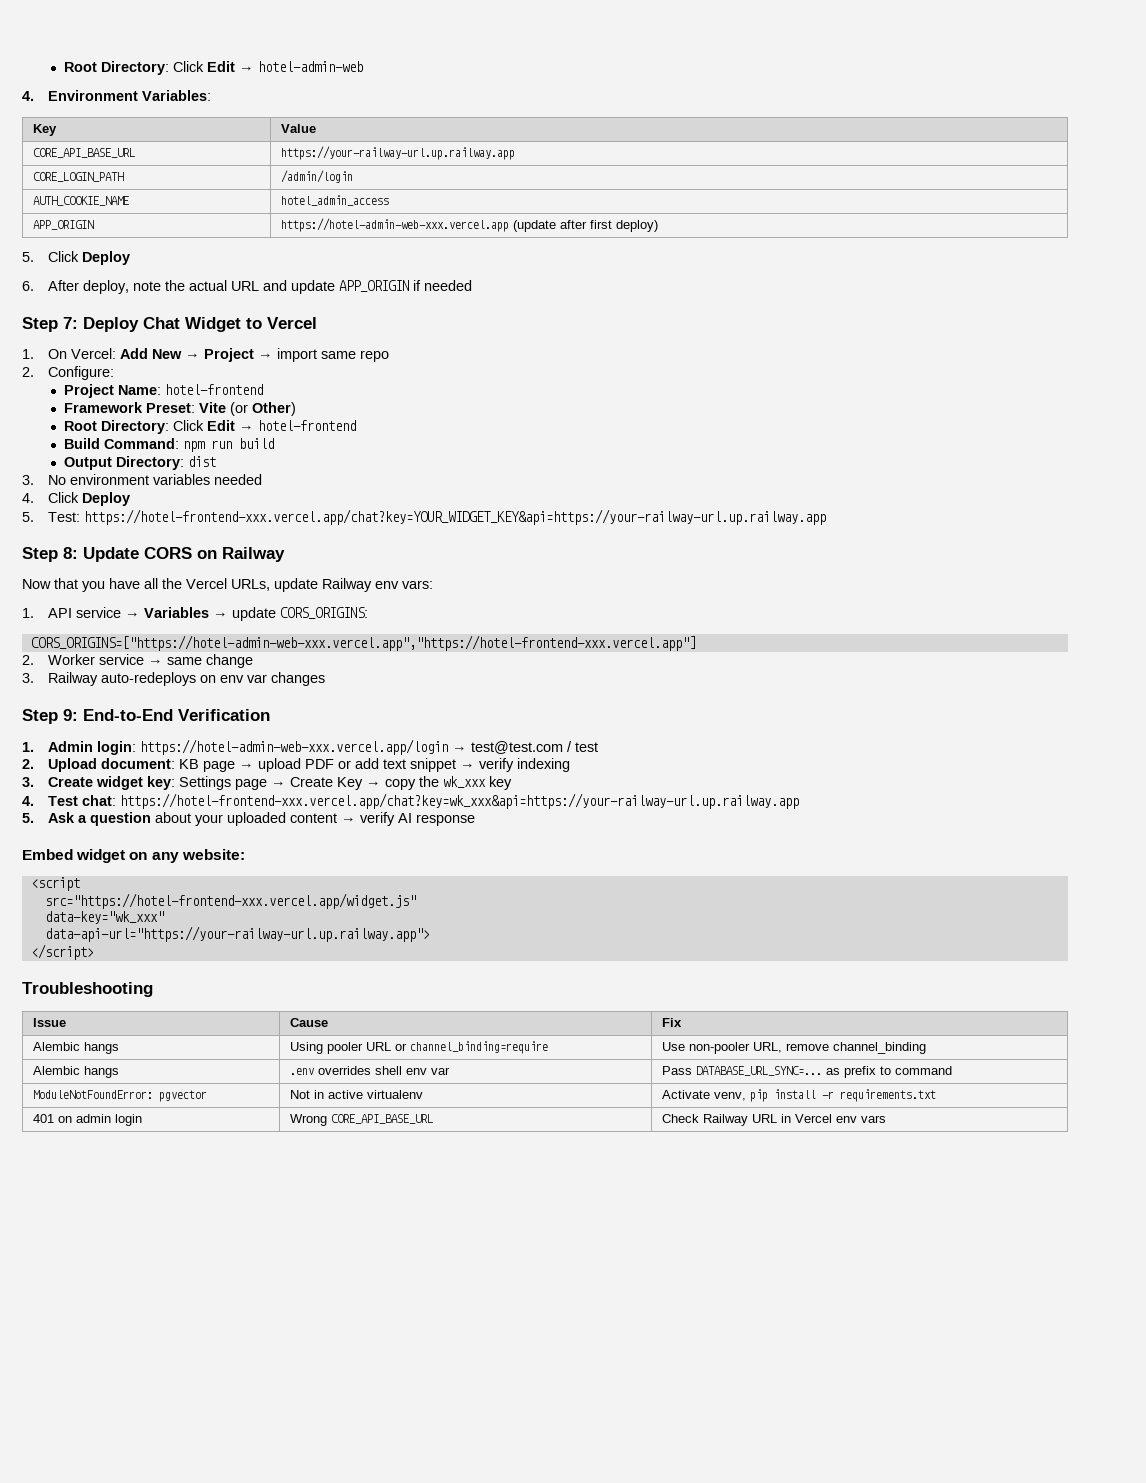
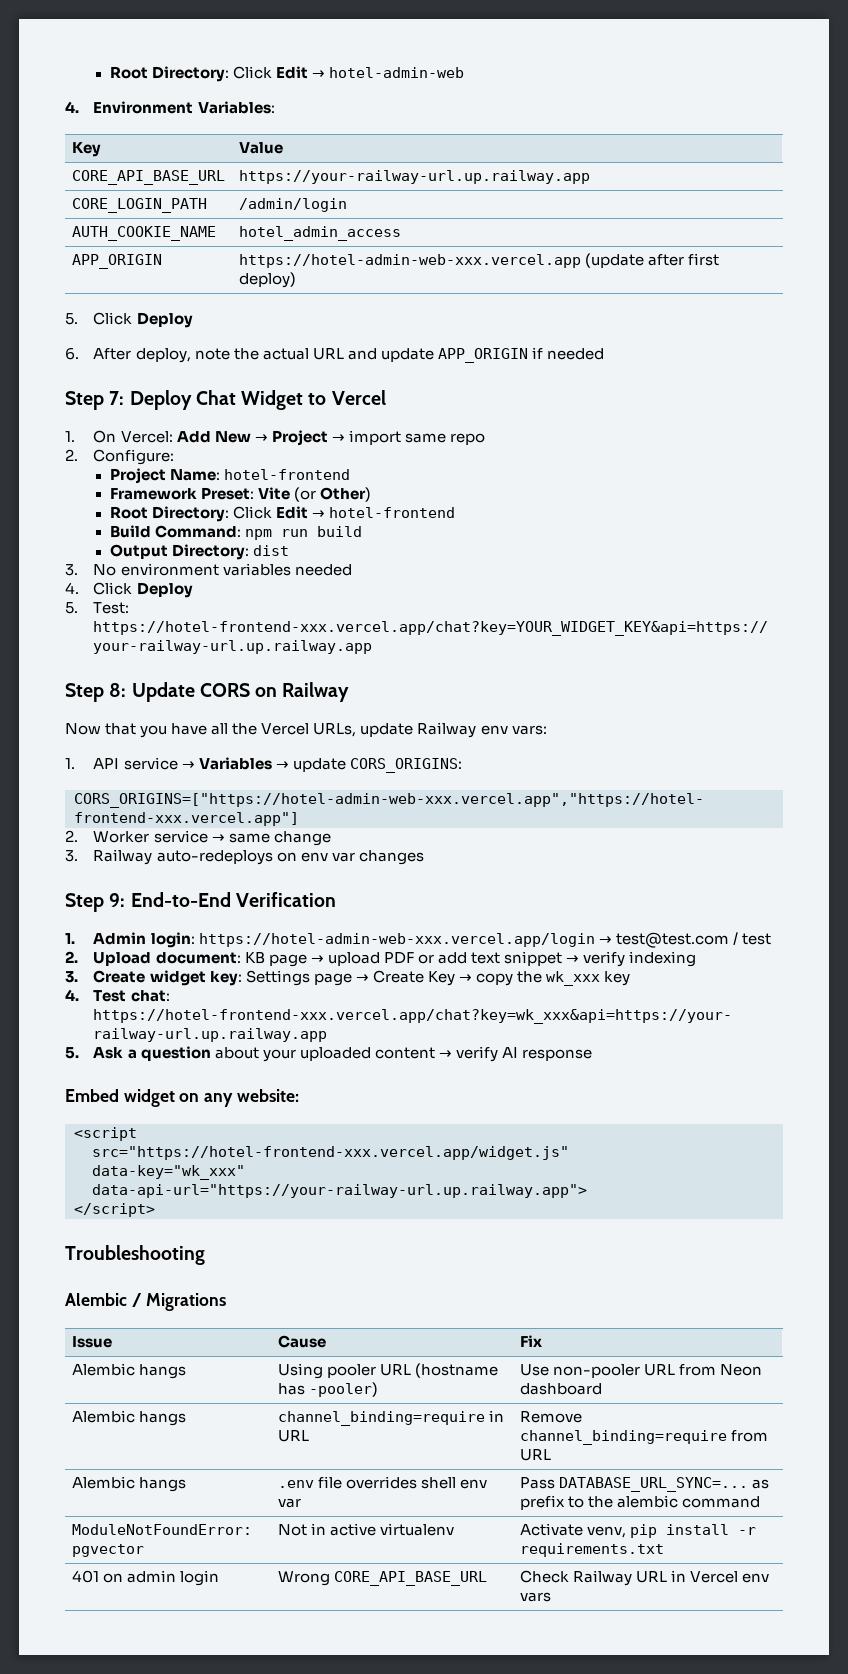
(153, 989) none -> [65,1293,227,1311] // Alembic / Migrations
[395,1041,549,1054] or channel_binding=require -> [414,1363,498,1378] [277,1382,378,1397] (hostname has -pooler)
[753,1042,927,1054] URL, remove channel_binding -> [643,1364,762,1376] [519,1383,602,1395] [71,1410,186,1426] [277,1410,504,1426] [277,1430,309,1442] [519,1411,582,1423] [519,1430,768,1445] [519,1449,551,1461] URL from Neon dashboard // Alembic hangs | channel_binding=require in URL | Remove channel_binding=require from URL
(315, 1071) none -> [317,1476,342,1489] file
(892, 1070) none -> [587,1495,678,1508] the alembic

